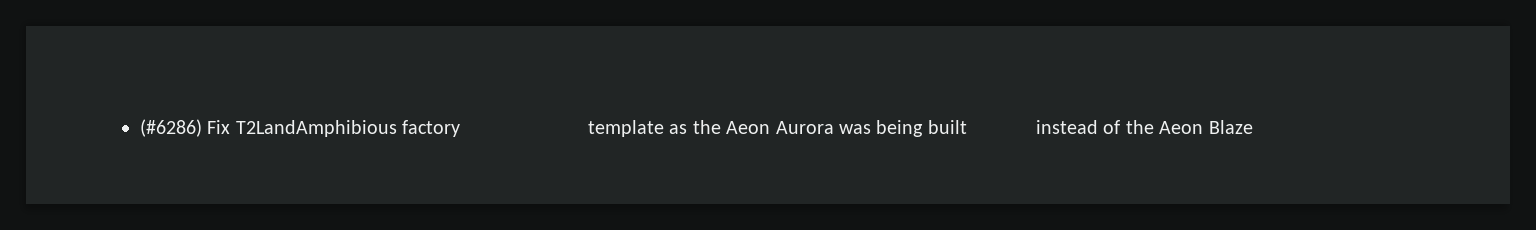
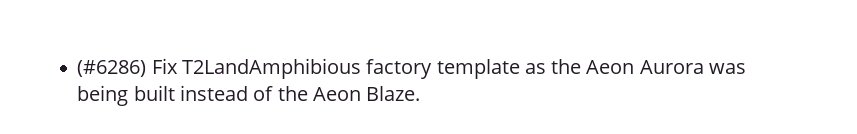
[1208,120,1253,134] Blaze -> [366,86,421,101] Blaze.

